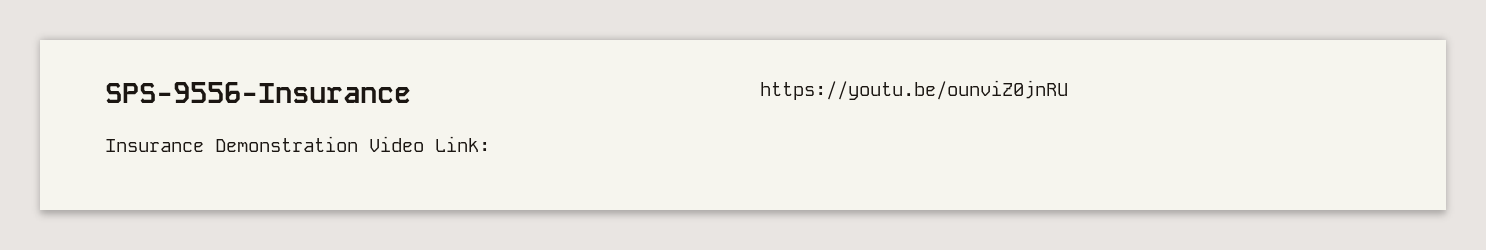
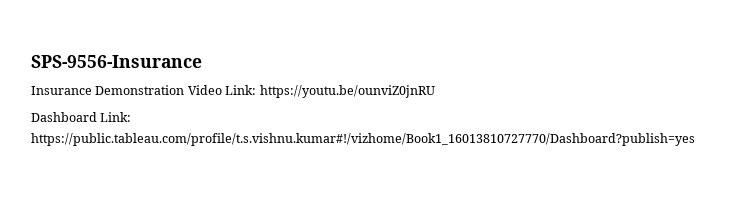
(1068, 90) none -> [31,112,132,122] [31,133,695,146] // Dashboard Link: https://public.tableau.com/profile/t.s.vishnu.kumar#!/vizhome/Book1_16013810727770/Dashboard?publish=yes

